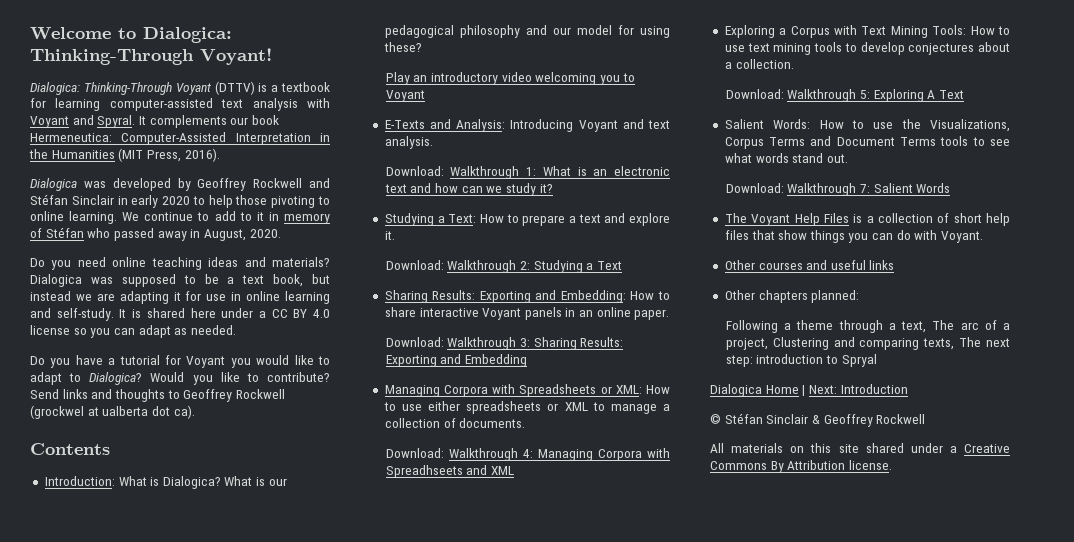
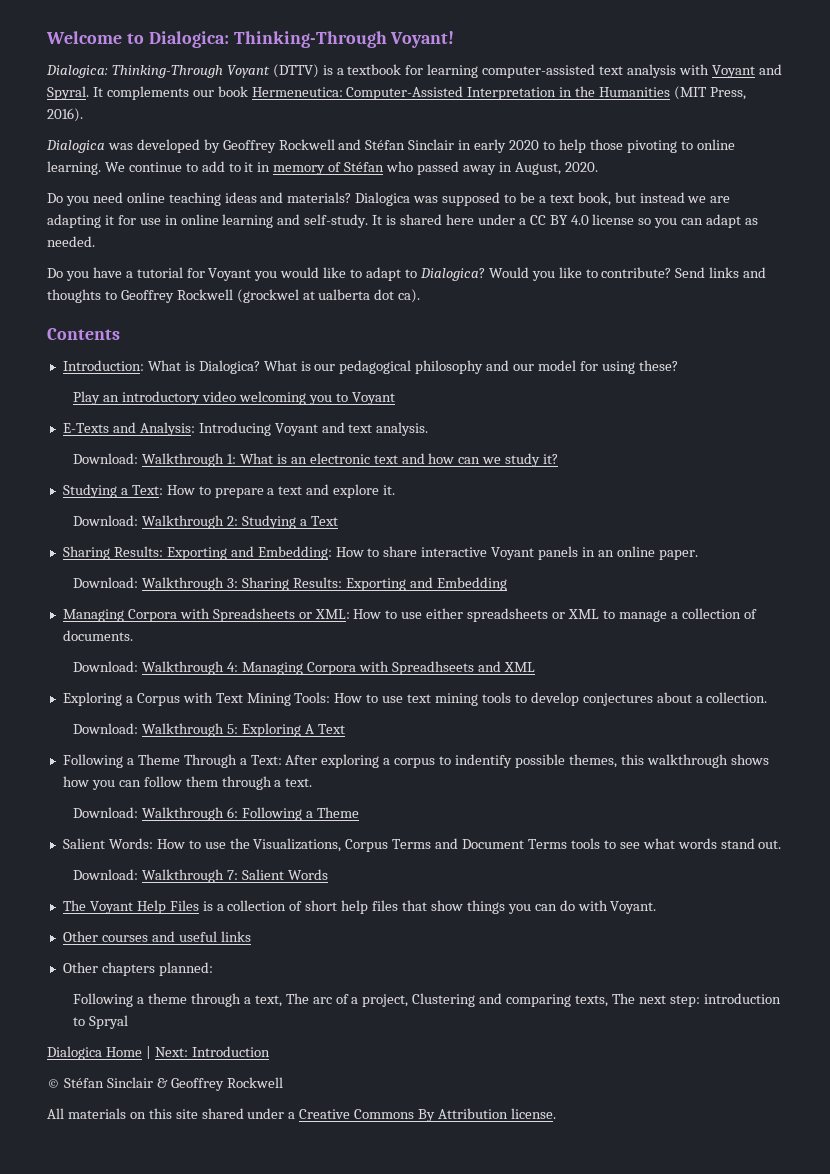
(964, 94) none -> [62,754,769,768] [62,776,313,790] [73,807,359,821] // Following a Theme Through a Text: After exploring a corpus to indentify possible themes, this walkthrough shows how you can follow them through a text. // Download: Walkthrough 6: Following a Theme

